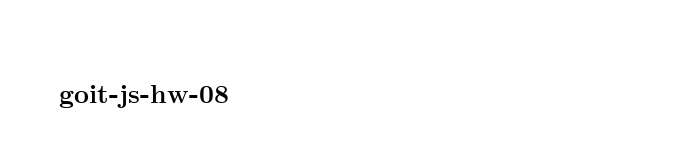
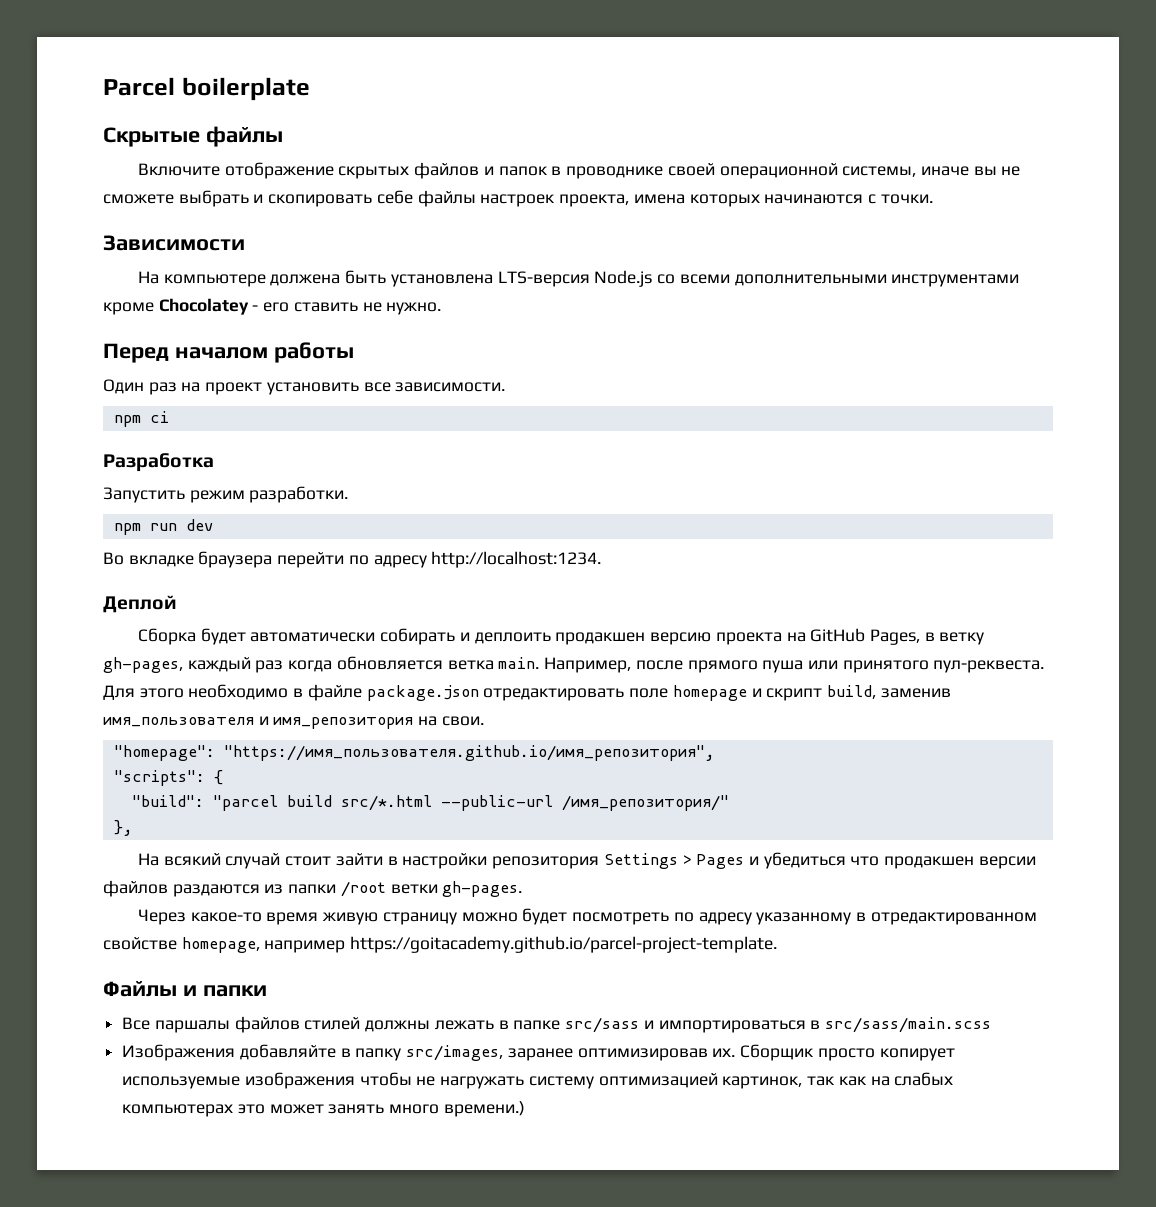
[59,85,229,108] goit-js-hw-08 -> [103,77,310,101] [103,126,283,147] [137,162,1021,179] [103,190,933,207] [103,235,245,251] [137,270,1020,287] [103,298,442,315] [103,342,354,363] [103,379,506,395] [113,411,169,427] [103,453,214,472] [103,486,349,503] [113,519,213,535] [103,551,602,568] [103,595,177,613] [137,628,985,645] [103,656,1045,673] [103,684,951,701] [103,716,484,729] [113,745,715,761] [113,770,223,786] [131,795,729,811] [113,820,133,836] [137,852,1036,869] [103,880,523,897] [137,908,1037,925] [103,936,778,953] [103,981,267,997] [122,1016,991,1033] [122,1044,955,1061] [122,1072,954,1089] [122,1101,525,1117] Parcel boilerplate // Скрытые файлы // Включите отображение скрытых файлов и папок в проводнике своей операционной системы, иначе вы не сможете выбрать и скопировать себе файлы настроек проекта, имена которых начинаются с точки. // Зависимости // На компьютере должена быть установлена LTS-версия Node.js со всеми дополнительными инструментами кроме Chocolatey - его ставить не нужно. // Перед началом работы // Один раз на проект установить все зависимости. // npm ci // Разработка // Запустить режим разработки. // npm run dev // Во вкладке браузера перейти по адресу http://localhost:1234. // Деплой // Сборка будет автоматически собирать и деплоить продакшен версию проекта на GitHub Pages, в ветку gh-pages, каждый раз когда обновляется ветка main. Например, после прямого пуша или принятого пул-реквеста. Для этого необходимо в файле package.json отредактировать поле homepage и скрипт build, заменив имя_пользователя и имя_репозитория на свои. // "homepage": "https://имя_пользователя.github.io/имя_репозитория", // "scripts": { // "build": "parcel build src/*.html --public-url /имя_репозитория/" // }, // На всякий случай стоит зайти в настройки репозитория Settings > Pages и убедиться что продакшен версии файлов раздаются из папки /root ветки gh-pages. // Через какое-то время живую страницу можно будет посмотреть по адресу указанному в отредактированном свойстве homepage, например https://goitacademy.github.io/parcel-project-template. // Файлы и папки // Все паршалы файлов стилей должны лежать в папке src/sass и импортироваться в src/sass/main.scss // Изображения добавляйте в папку src/images, заранее оптимизировав их. Сборщик просто копирует используемые изображения чтобы не нагружать систему оптимизацией картинок, так как на слабых компьютерах это может занять много времени.)

